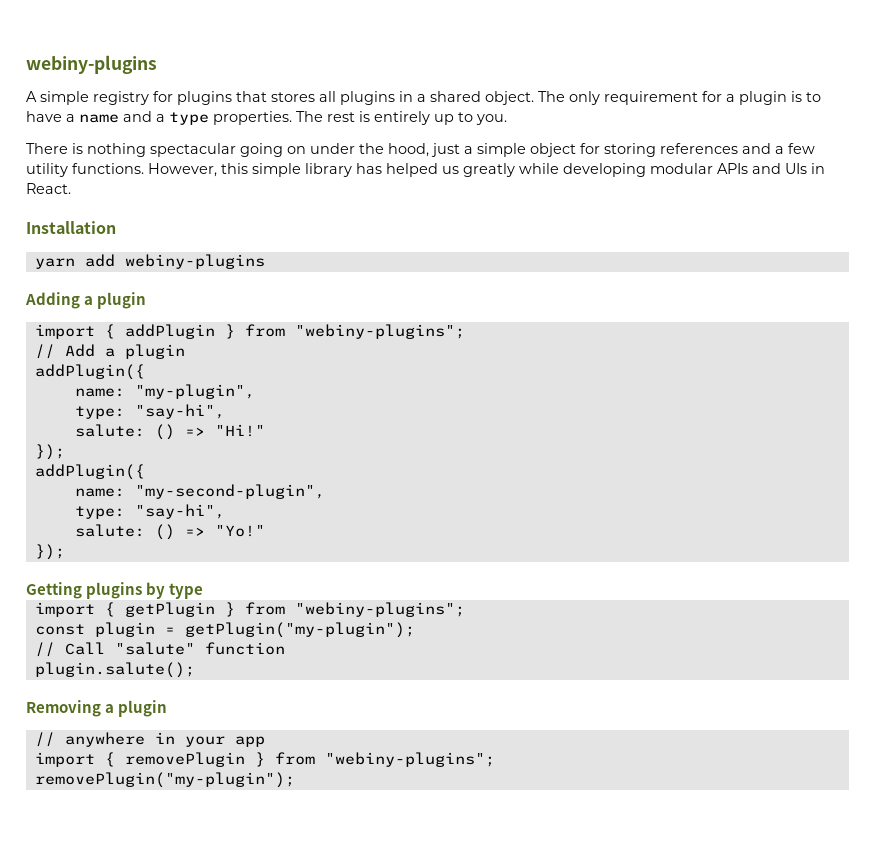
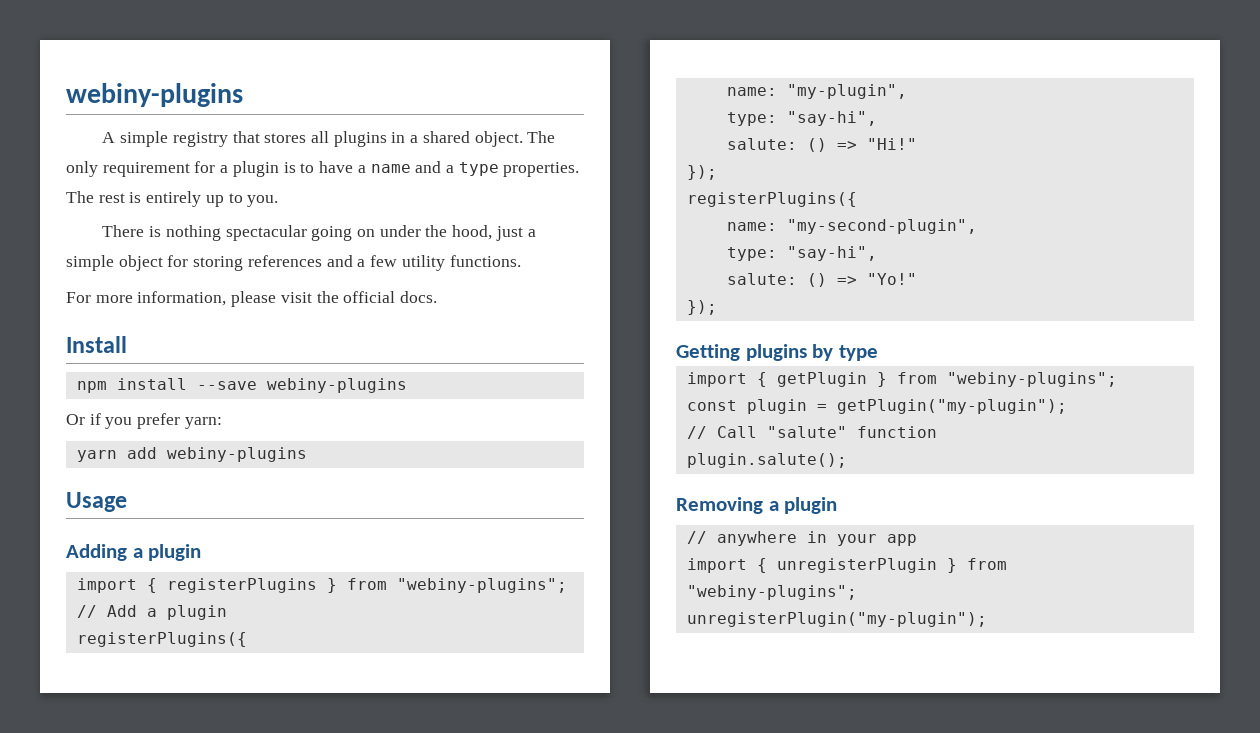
[153,91,232,105] for plugins -> (228, 139) none
[148,163,825,177] [26,183,71,194] [26,221,116,234] However, this simple library has helped us greatly while developing modular APIs and UIs in React. // Installation -> [66,291,438,307] [66,336,127,353] [76,378,407,393] [66,413,222,429] // For more information, please visit the official docs. // Install // npm install --save webiny-plugins // Or if you prefer yarn:
(265, 261) none -> [66,492,127,512] // Usage
[124,324,215,339] addPlugin -> [166,578,317,593] registerPlugins
[34,364,145,380] addPlugin({ -> [76,632,247,647] registerPlugins({
[34,464,145,480] addPlugin({ -> [686,192,857,207] registerPlugins({
[124,752,495,767] [34,772,295,788] removePlugin } from "webiny-plugins"; // removePlugin("my-plugin"); -> [776,558,1007,573] [686,585,857,600] [686,612,987,627] unregisterPlugin } from "webiny-plugins"; // unregisterPlugin("my-plugin");

